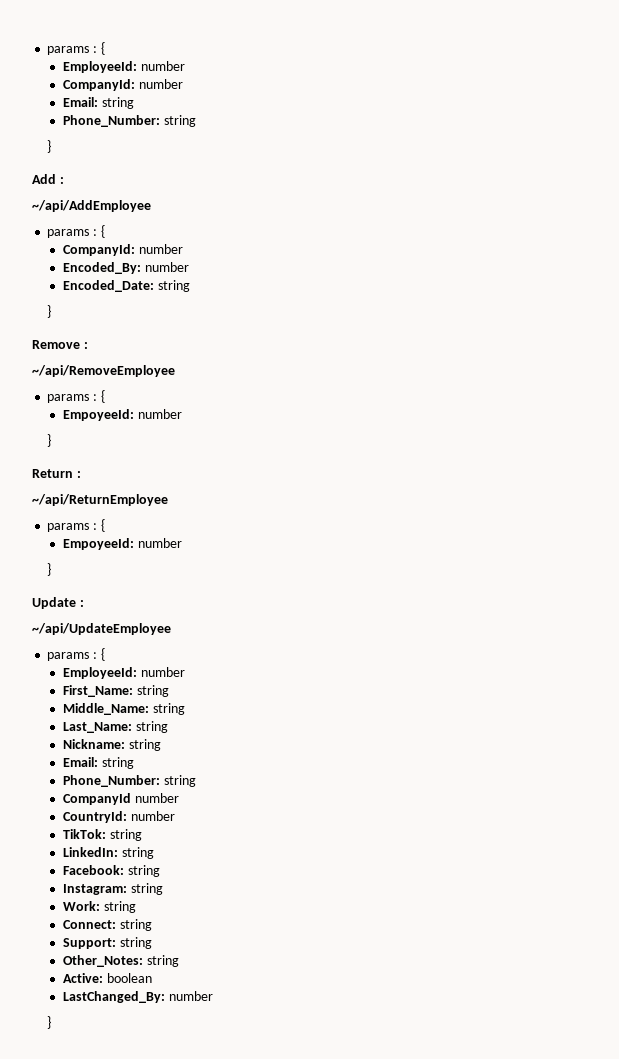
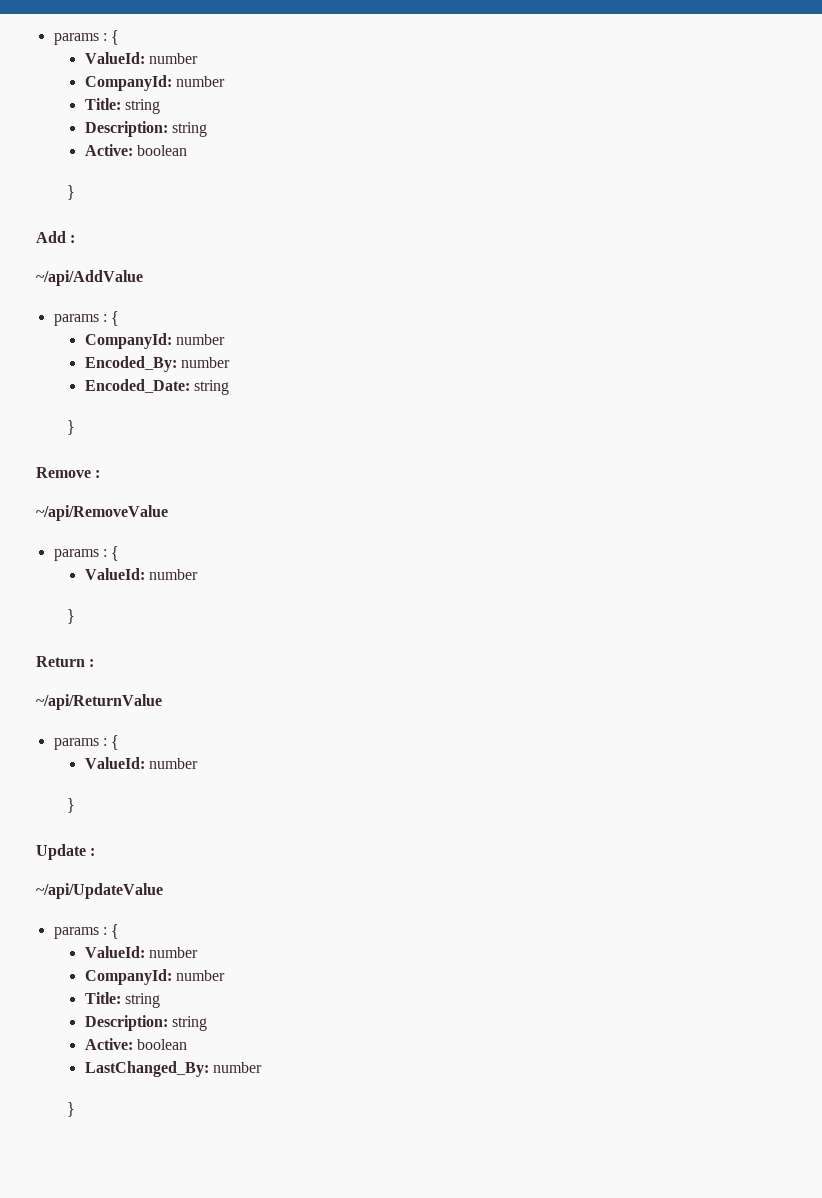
[47,42,105,55] [62,61,185,73] [62,79,183,91] [62,97,134,109] [62,115,196,127] params : { // EmployeeId: number // CompanyId: number // Email: string // Phone_Number: string -> [53,30,120,45] [84,52,199,64] [84,75,226,91] [84,98,161,114] [84,121,208,137] [84,144,188,156] params : { // ValueId: number // CompanyId: number // Title: string // Description: string // Active: boolean
[32,200,151,212] ~/api/AddEmployee -> [36,270,143,286] ~/api/AddValue
[32,365,175,377] [47,390,105,403] [62,409,134,421] ~/api/RemoveEmployee // params : { // EmpoyeeId: -> [36,505,168,521] [53,546,120,561] [84,568,145,580] ~/api/RemoveValue // params : { // ValueId:
[32,494,168,506] [47,519,105,532] [62,538,134,550] ~/api/ReturnEmployee // params : { // EmpoyeeId: -> [36,694,162,710] [53,735,120,750] [84,757,145,769] ~/api/ReturnValue // params : { // ValueId:
[32,623,171,635] [47,648,105,661] [62,667,185,679] [62,685,169,697] [62,703,185,715] [62,721,168,733] [62,739,161,751] [62,757,134,769] [62,775,196,787] [62,793,179,805] [62,811,175,823] [62,829,142,841] [62,847,154,859] [62,865,160,877] [62,883,163,895] [62,901,136,913] [62,919,152,931] [62,937,152,949] [62,955,143,967] ~/api/UpdateEmployee // params : { // EmployeeId: number // First_Name: string // Middle_Name: string // Last_Name: string // Nickname: string // Email: string // Phone_Number: string // CompanyId number // CountryId: number // TikTok: string // LinkedIn: string // Facebook: string // Instagram: string // Work: string // Connect: string // Support: string // Other_Notes: -> [36,883,163,899] [53,924,120,939] [84,946,199,958] [84,969,226,985] [84,992,161,1008] [84,1015,168,1031] ~/api/UpdateValue // params : { // ValueId: number // CompanyId: number // Title: string // Description:

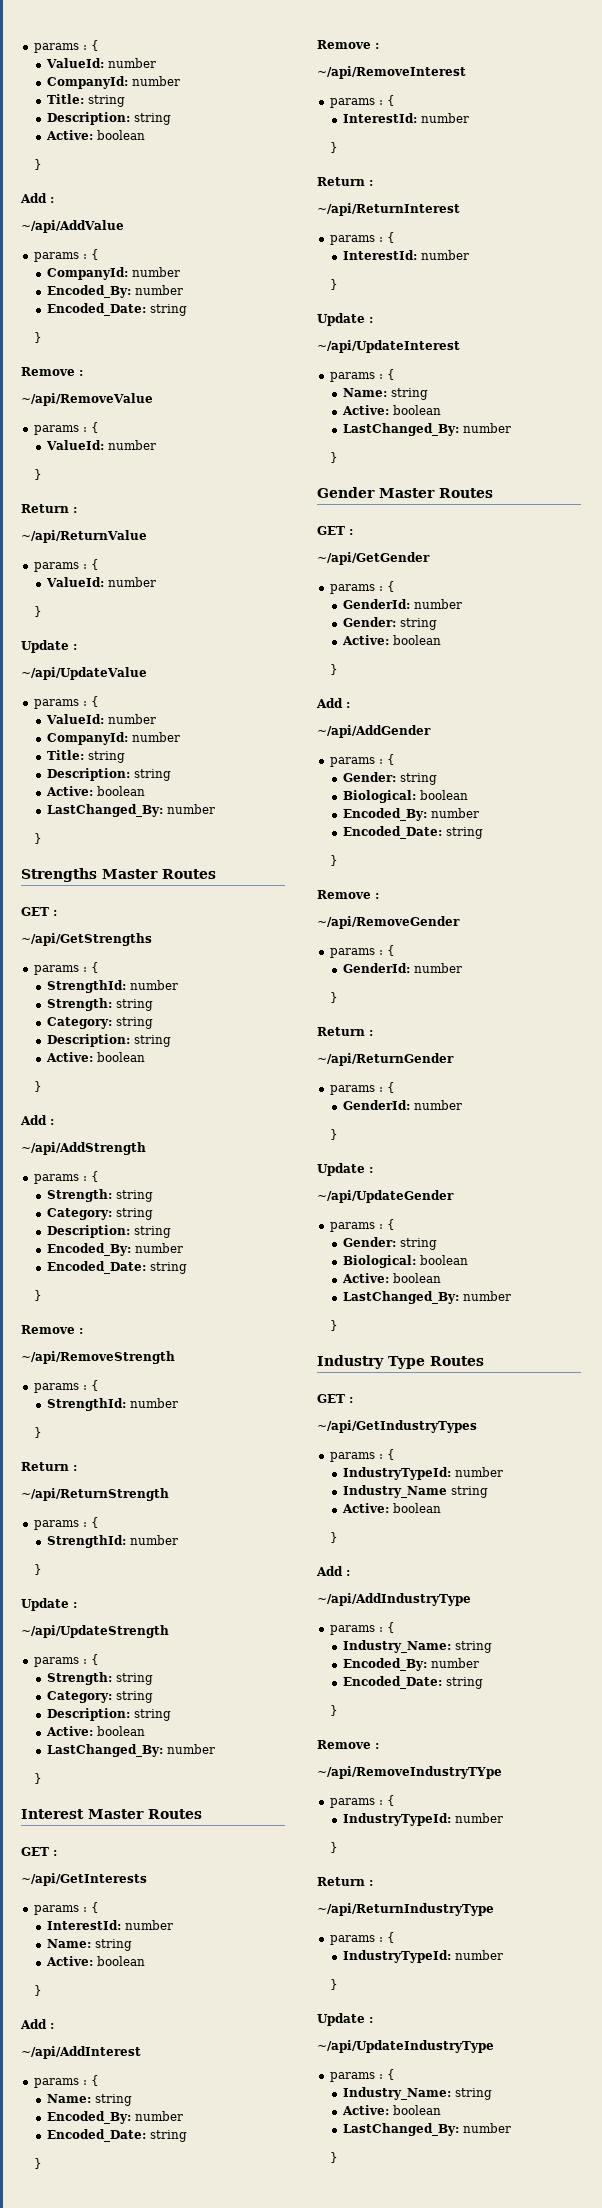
(76, 1109) none -> [21,868,216,882] [21,907,57,916] [21,933,152,946] [33,962,99,975] [46,980,178,993] [46,998,153,1011] [46,1017,153,1029] [46,1034,171,1047] [45,1052,145,1062] [34,1081,43,1092] [20,1115,54,1125] [21,1142,146,1155] [33,1171,99,1184] [46,1189,153,1202] [46,1208,153,1220] [46,1225,171,1238] [46,1243,183,1256] [46,1261,187,1274] [34,1290,43,1301] [21,1325,83,1334] [21,1351,175,1364] [33,1380,99,1393] [46,1398,178,1411] [34,1427,43,1438] [21,1462,77,1471] [21,1488,169,1501] [33,1517,99,1530] [46,1535,178,1548] [34,1564,43,1575] [21,1598,77,1611] [21,1625,169,1638] [33,1654,99,1667] [46,1672,153,1685] [46,1691,153,1703] [46,1708,171,1721] [45,1726,145,1736] [46,1744,215,1757] [34,1773,43,1784] [21,1809,202,1819] [21,1847,57,1856] [21,1873,147,1886] [33,1902,99,1915] [46,1920,173,1930] [46,1939,132,1951] [45,1956,145,1966] [34,1985,43,1996] [20,2019,54,2029] [21,2046,141,2059] [33,2075,99,2088] [46,2094,132,2106] [46,2111,183,2124] [46,2129,187,2142] [34,2158,43,2169] [317,40,379,49] [317,66,466,79] [329,95,395,108] [342,113,469,123] [330,142,339,153] [317,177,373,186] [317,203,460,216] [329,232,395,245] [342,250,469,260] [330,279,339,290] [317,313,373,326] [317,340,460,353] [329,369,395,382] [342,388,428,400] [341,405,441,415] [342,423,511,436] [330,452,339,463] [317,487,493,498] [317,526,353,535] [317,552,430,565] [329,581,395,594] [342,599,462,609] [342,617,437,630] [341,635,441,645] [330,664,339,675] [316,698,350,708] [317,725,431,738] [329,754,395,767] [342,772,437,785] [342,790,468,803] [342,808,479,821] [342,826,483,839] [330,855,339,866] [317,890,379,899] [317,916,460,929] [329,945,395,958] [342,963,462,973] [330,992,339,1003] [317,1027,373,1036] [317,1053,454,1066] [329,1082,395,1095] [342,1100,462,1110] [330,1129,339,1140] [317,1163,373,1176] [317,1190,454,1203] [329,1219,395,1232] [342,1237,437,1250] [342,1255,468,1268] [341,1273,441,1283] [342,1291,511,1304] [330,1320,339,1331] [317,1355,484,1369] [317,1394,353,1403] [317,1420,477,1433] [329,1449,395,1462] [342,1467,503,1480] [342,1485,488,1498] [341,1503,441,1513] [330,1532,339,1543] [316,1566,350,1576] [317,1593,471,1606] [329,1622,395,1635] [342,1640,492,1653] [342,1658,479,1671] [342,1676,483,1689] [330,1705,339,1716] [317,1740,379,1749] [317,1766,502,1779] [329,1795,395,1808] [342,1813,503,1826] [330,1842,339,1853] [317,1877,373,1886] [317,1903,494,1916] [329,1932,395,1945] [342,1950,503,1963] [330,1979,339,1990] [317,2013,373,2026] [317,2040,494,2053] [329,2069,395,2082] [342,2087,492,2100] [341,2105,441,2115] [342,2123,511,2136] [330,2152,339,2163] // Strengths Master Routes // GET : // ~/api/GetStrengths // params : { // StrengthId: number // Strength: string // Category: string // Description: string // Active: boolean // } // Add : // ~/api/AddStrength // params : { // Strength: string // Category: string // Description: string // Encoded_By: number // Encoded_Date: string // } // Remove : // ~/api/RemoveStrength // params : { // StrengthId: number // } // Return : // ~/api/ReturnStrength // params : { // StrengthId: number // } // Update : // ~/api/UpdateStrength // params : { // Strength: string // Category: string // Description: string // Active: boolean // LastChanged_By: number // } // Interest Master Routes // GET : // ~/api/GetInterests // params : { // InterestId: number // Name: string // Active: boolean // } // Add : // ~/api/AddInterest // params : { // Name: string // Encoded_By: number // Encoded_Date: string // } // Remove : // ~/api/RemoveInterest // params : { // InterestId: number // } // Return : // ~/api/ReturnInterest // params : { // InterestId: number // } // Update : // ~/api/UpdateInterest // params : { // Name: string // Active: boolean // LastChanged_By: number // } // Gender Master Routes // GET : // ~/api/GetGender // params : { // GenderId: number // Gender: string // Active: boolean // } // Add : // ~/api/AddGender // params : { // Gender: string // Biological: boolean // Encoded_By: number // Encoded_Date: string // } // Remove : // ~/api/RemoveGender // params : { // GenderId: number // } // Return : // ~/api/ReturnGender // params : { // GenderId: number // } // Update : // ~/api/UpdateGender // params : { // Gender: string // Biological: boolean // Active: boolean // LastChanged_By: number // } // Industry Type Routes // GET : // ~/api/GetIndustryTypes // params : { // IndustryTypeId: number // Industry_Name string // Active: boolean // } // Add : // ~/api/AddIndustryType // params : { // Industry_Name: string // Encoded_By: number // Encoded_Date: string // } // Remove : // ~/api/RemoveIndustryTYpe // params : { // IndustryTypeId: number // } // Return : // ~/api/ReturnIndustryType // params : { // IndustryTypeId: number // } // Update : // ~/api/UpdateIndustryType // params : { // Industry_Name: string // Active: boolean // LastChanged_By: number // }

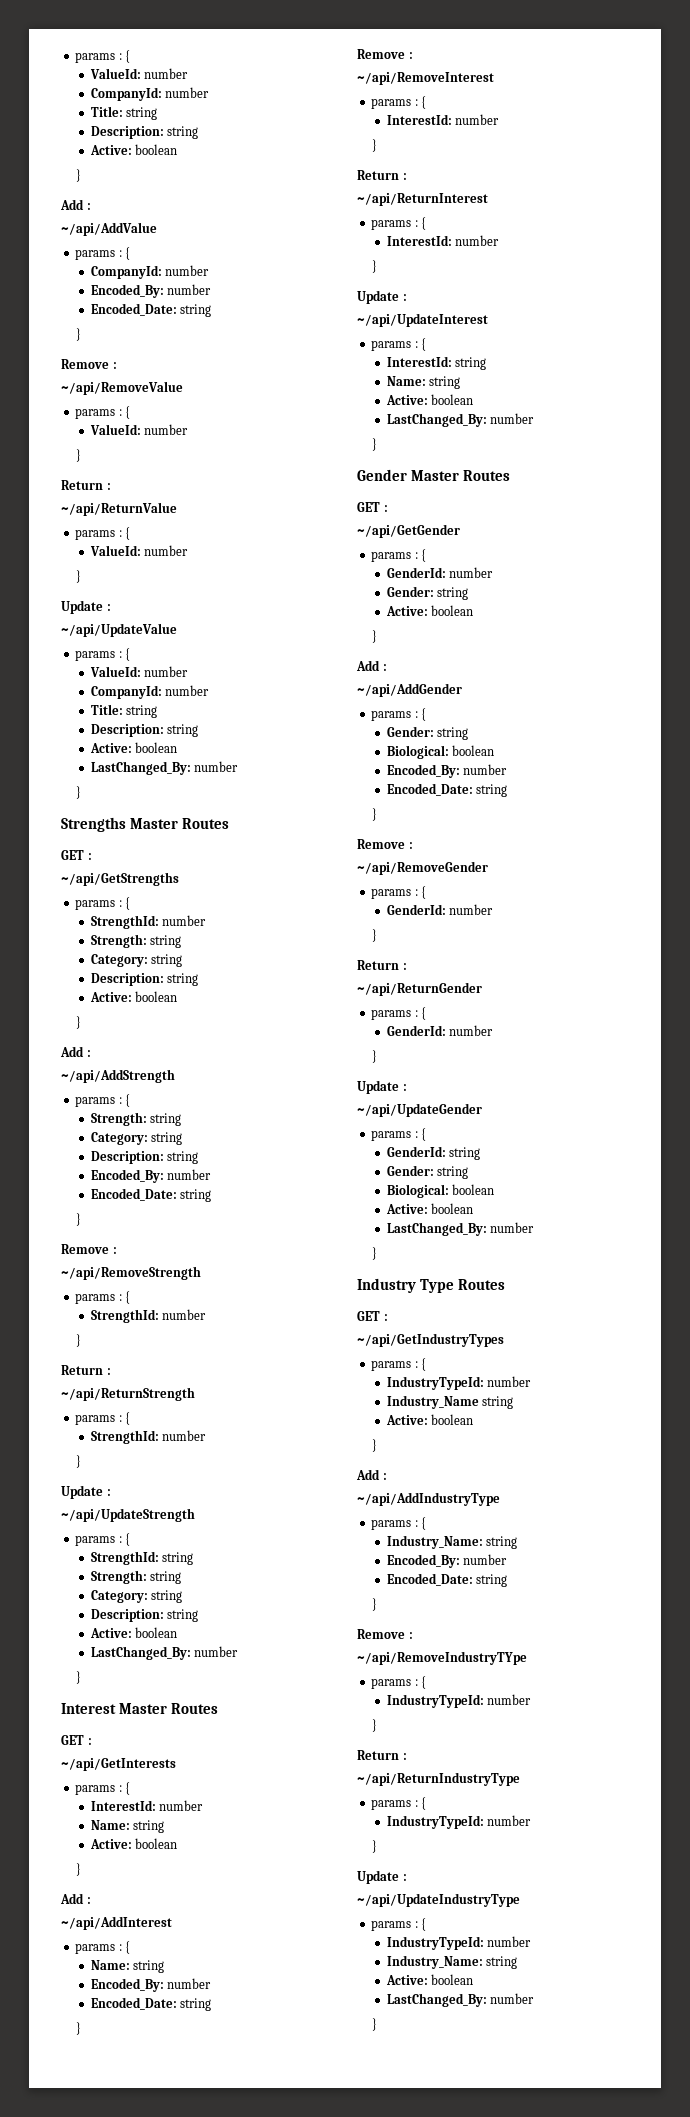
(99, 1659) none -> [90,1551,194,1565] // StrengthId: string
(395, 374) none -> [386,356,487,370] // InterestId: string
(395, 1224) none -> [386,1146,481,1160] // GenderId: string
(395, 2074) none -> [386,1936,532,1950] // IndustryTypeId: number

